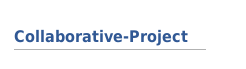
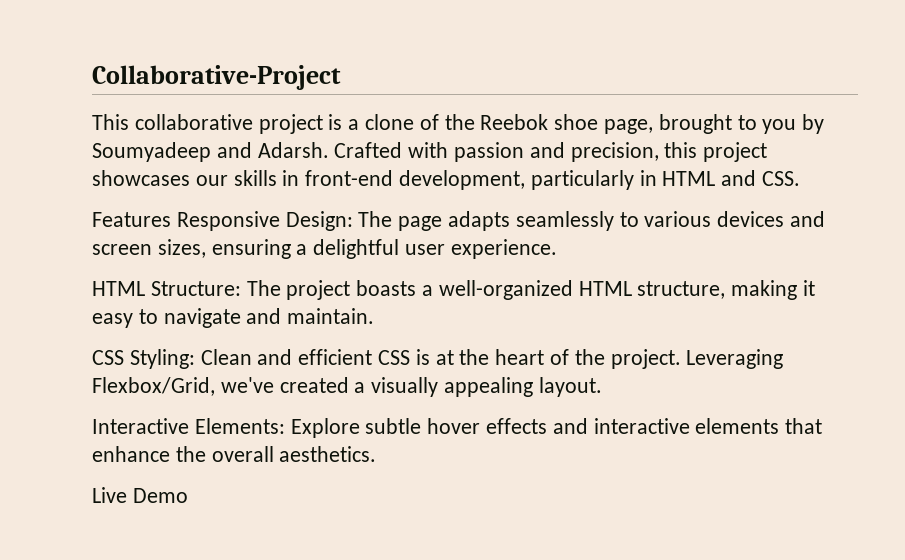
(188, 37) none -> [92,114,825,134] [92,142,768,162] [92,170,801,190] [92,211,826,231] [92,239,557,259] [92,280,816,300] [92,308,375,328] [92,349,784,369] [92,377,602,397] [92,418,823,438] [92,446,377,462] [92,487,188,503] // This collaborative project is a clone of the Reebok shoe page, brought to you by Soumyadeep and Adarsh. Crafted with passion and precision, this project showcases our skills in front-end development, particularly in HTML and CSS. // Features Responsive Design: The page adapts seamlessly to various devices and screen sizes, ensuring a delightful user experience. // HTML Structure: The project boasts a well-organized HTML structure, making it easy to navigate and maintain. // CSS Styling: Clean and efficient CSS is at the heart of the project. Leveraging Flexbox/Grid, we've created a visually appealing layout. // Interactive Elements: Explore subtle hover effects and interactive elements that enhance the overall aesthetics. // Live Demo

